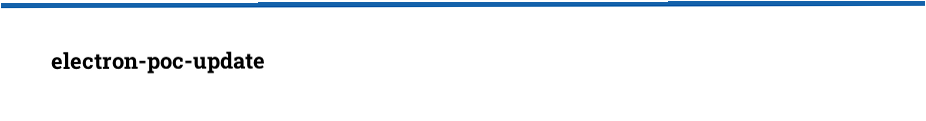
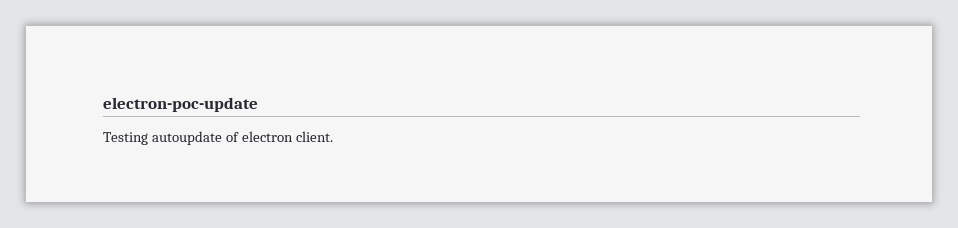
(266, 63) none -> [103,131,333,145] // Testing autoupdate of electron client.

